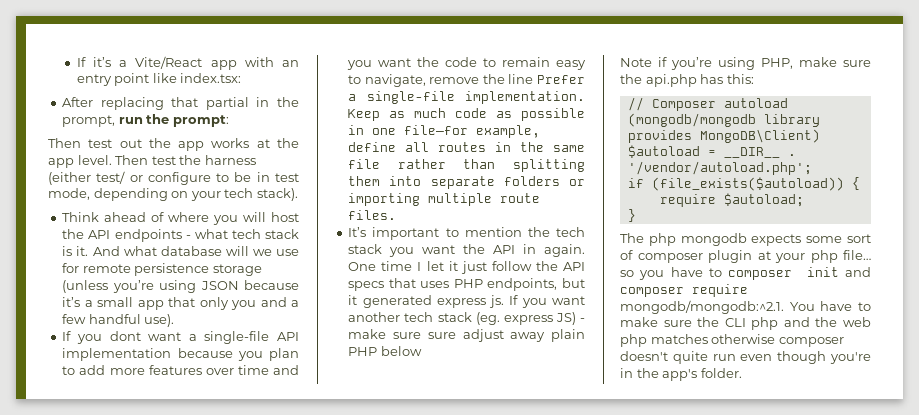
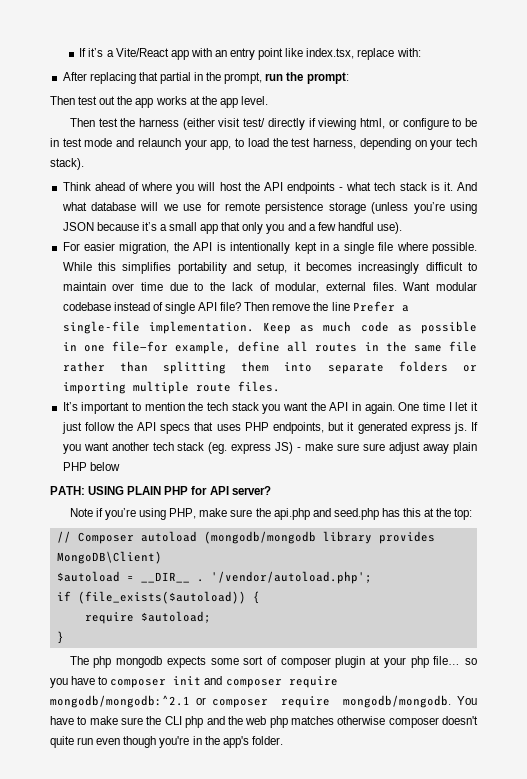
[180,73,242,83] index.tsx: -> [306,48,421,60] index.tsx, replace with:
(112, 160) none -> (268, 100) //
[96,171,126,184] test/ -> [218,118,386,130] visit test/ directly if viewing html,
[48,188,90,200] mode, -> [84,138,357,150] mode and relaunch your app, to load the test harness,
[62,331,299,344] [62,348,299,361] [62,365,299,375] [347,57,586,70] [348,74,426,87] If you dont want a single-file API implementation because you plan to add more features over time and you want the code to remain easy to navigate, -> [62,242,477,254] [62,262,477,274] [62,282,477,293] [62,302,270,314] For easier migration, the API is intentionally kept in a single file where possible. While this simplifies portability and setup, it becomes increasingly difficult to maintain over time due to the lack of modular, external files. Want modular codebase instead of single API file? Then
(422, 351) none -> [50,486,271,495] // PATH: USING PLAIN PHP for API server?
[700,74,754,84] has this: -> [312,508,473,520] and seed.php has this at the top:
[620,300,784,314] mongodb/mongodb:^2.1. -> [50,695,452,708] mongodb/mongodb:^2.1 or composer require mongodb/mongodb.

